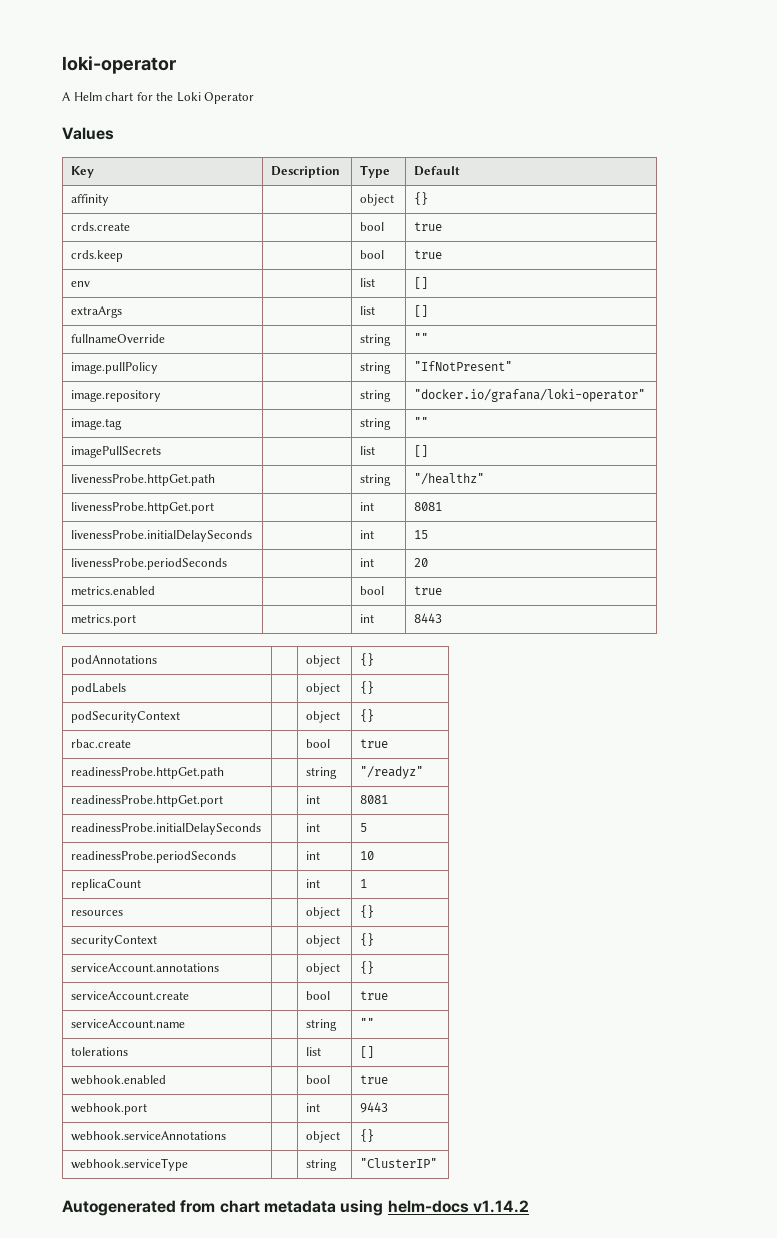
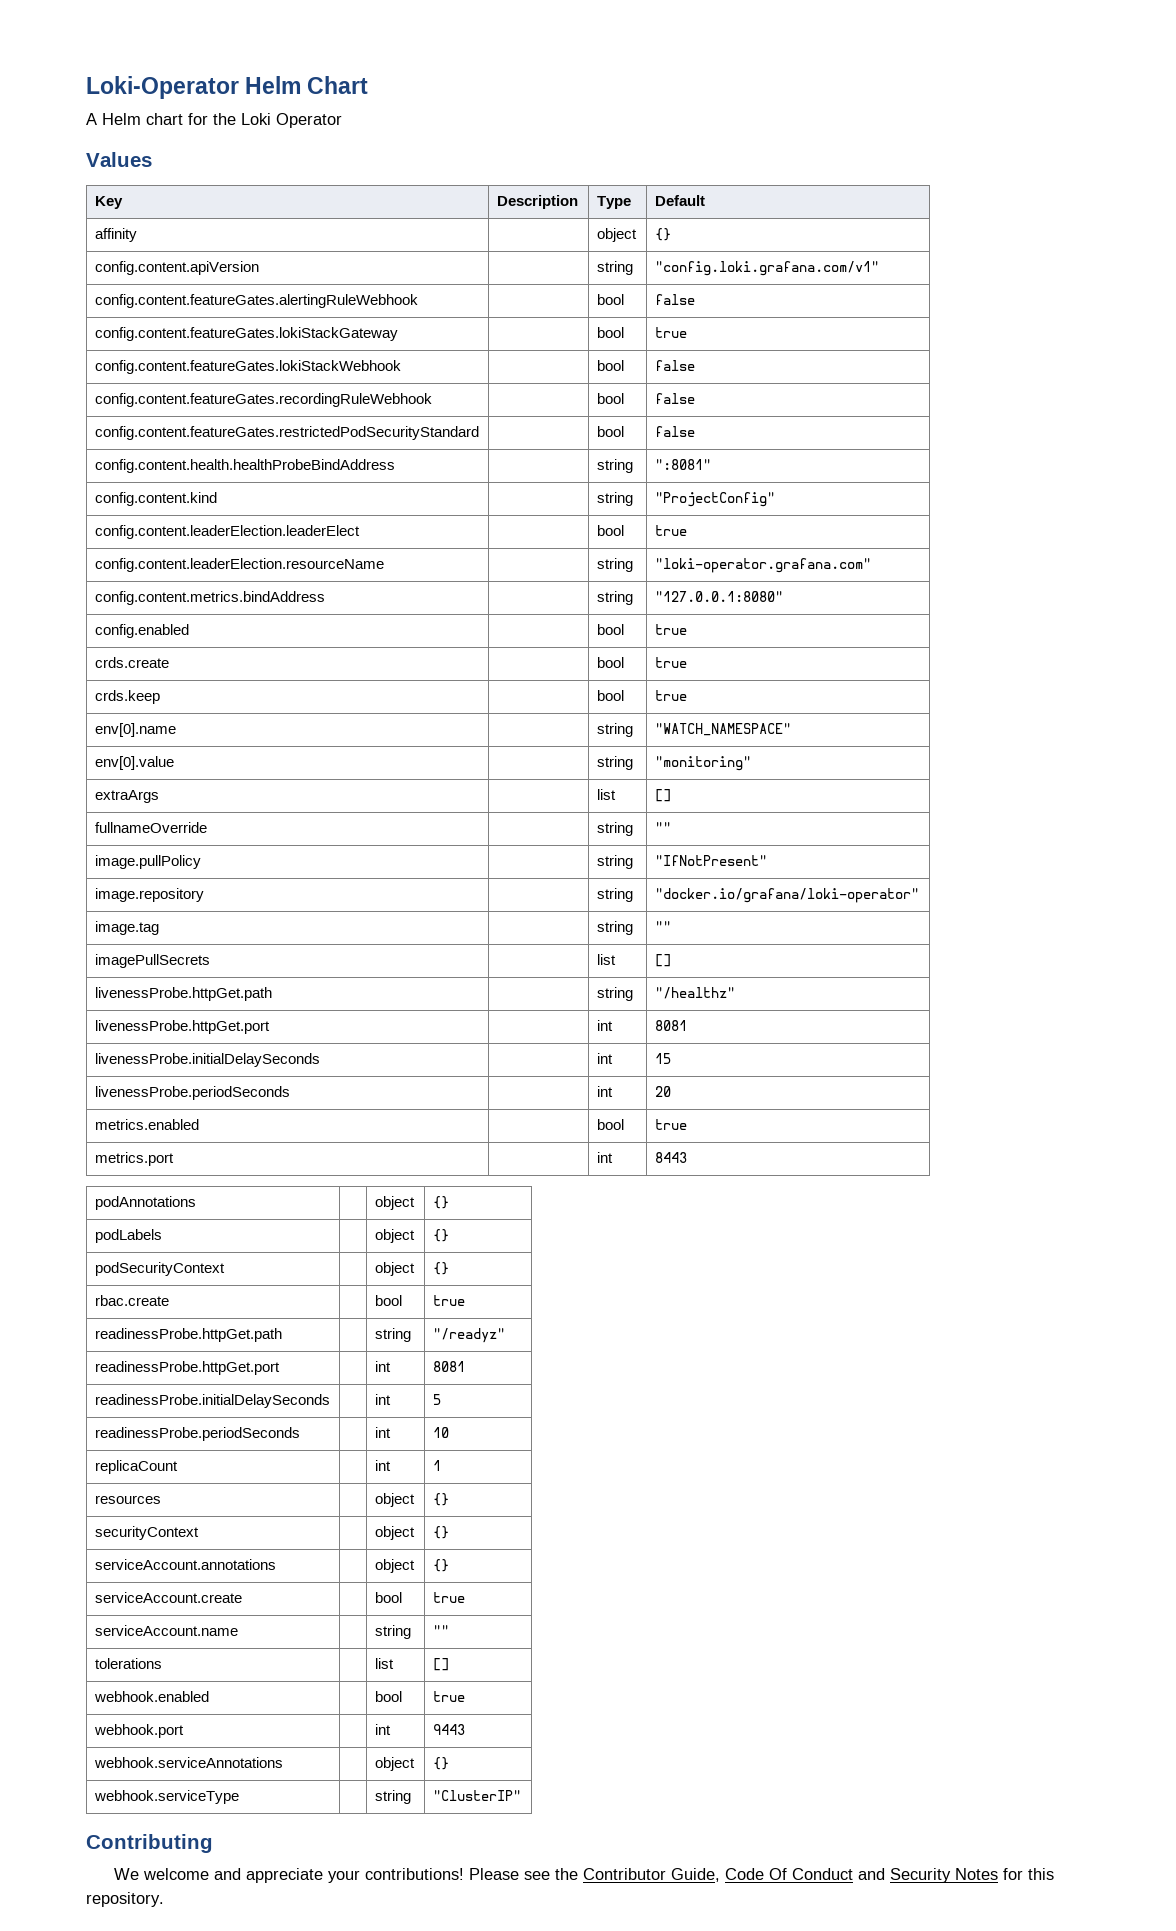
[62,56,176,74] loki-operator -> [86,76,369,99] Loki-Operator Helm Chart
(429, 198) none -> [94,261,259,275] [596,261,633,275] [654,261,879,276] [94,294,418,308] [596,294,624,305] [654,294,695,305] [94,327,398,341] [596,327,624,338] [654,327,687,338] [94,360,401,374] [596,360,624,371] [654,360,695,371] [94,393,432,407] [596,393,624,404] [654,393,695,404] [94,426,479,440] [596,426,624,437] [654,426,695,437] [94,459,395,473] [596,459,633,473] [654,459,711,470] [94,492,217,506] [596,492,633,506] [654,492,775,507] [94,525,360,539] [596,525,624,536] [654,525,687,536] [94,558,384,572] [596,558,633,572] [654,558,871,573] [94,591,325,605] [596,591,633,605] [654,591,783,602] [94,624,189,638] [596,624,624,635] [654,624,687,635] // config.content.apiVersion | | string | "config.loki.grafana.com/v1" // config.content.featureGates.alertingRuleWebhook | | bool | false // config.content.featureGates.lokiStackGateway | | bool | true // config.content.featureGates.lokiStackWebhook | | bool | false // config.content.featureGates.recordingRuleWebhook | | bool | false // config.content.featureGates.restrictedPodSecurityStandard | | bool | false // config.content.health.healthProbeBindAddress | | string | ":8081" // config.content.kind | | string | "ProjectConfig" // config.content.leaderElection.leaderElect | | bool | true // config.content.leaderElection.resourceName | | string | "loki-operator.grafana.com" // config.content.metrics.bindAddress | | string | "127.0.0.1:8080" // config.enabled | | bool | true
[71,281,91,287] [360,278,376,287] [414,277,429,289] env | | list | [] -> [94,723,176,737] [596,723,633,737] [654,723,791,736] [94,756,174,770] [596,756,633,770] [654,756,751,771] env[0].name | | string | "WATCH_NAMESPACE" // env[0].value | | string | "monitoring"
[62,1200,529,1216] Autogenerated from chart metadata using helm-docs v1.14.2 -> [86,1834,213,1853] [113,1868,1054,1883] [86,1892,164,1907] Contributing // We welcome and appreciate your contributions! Please see the Contributor Guide, Code Of Conduct and Security Notes for this repository.

